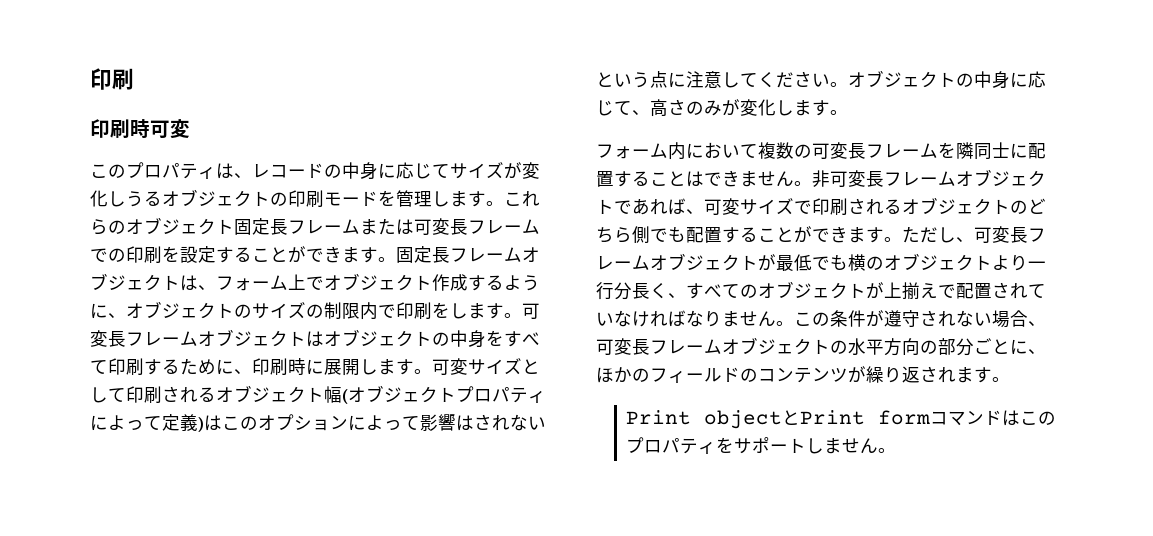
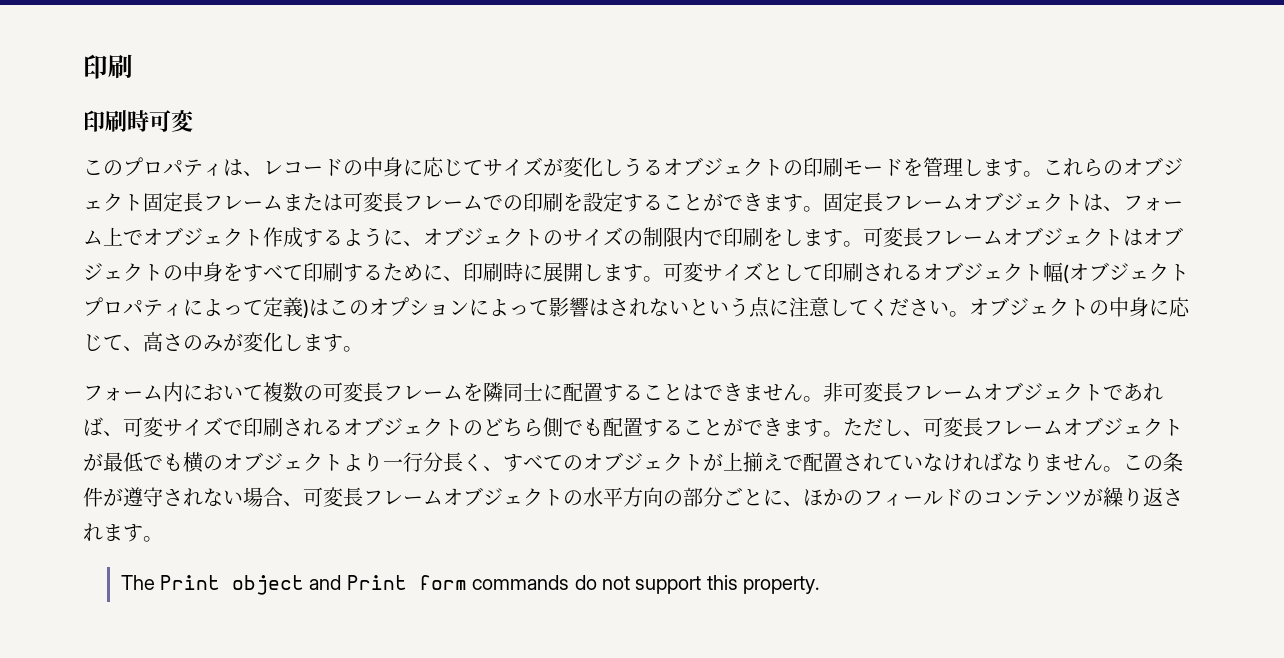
(1010, 379) none -> [120,575,155,590] The
[782,410,801,425] と -> [309,575,342,590] and
[930,410,1057,426] [626,437,897,454] コマンドはこのプロパティをサポートしません。 -> [472,575,820,594] commands do not support this property.

